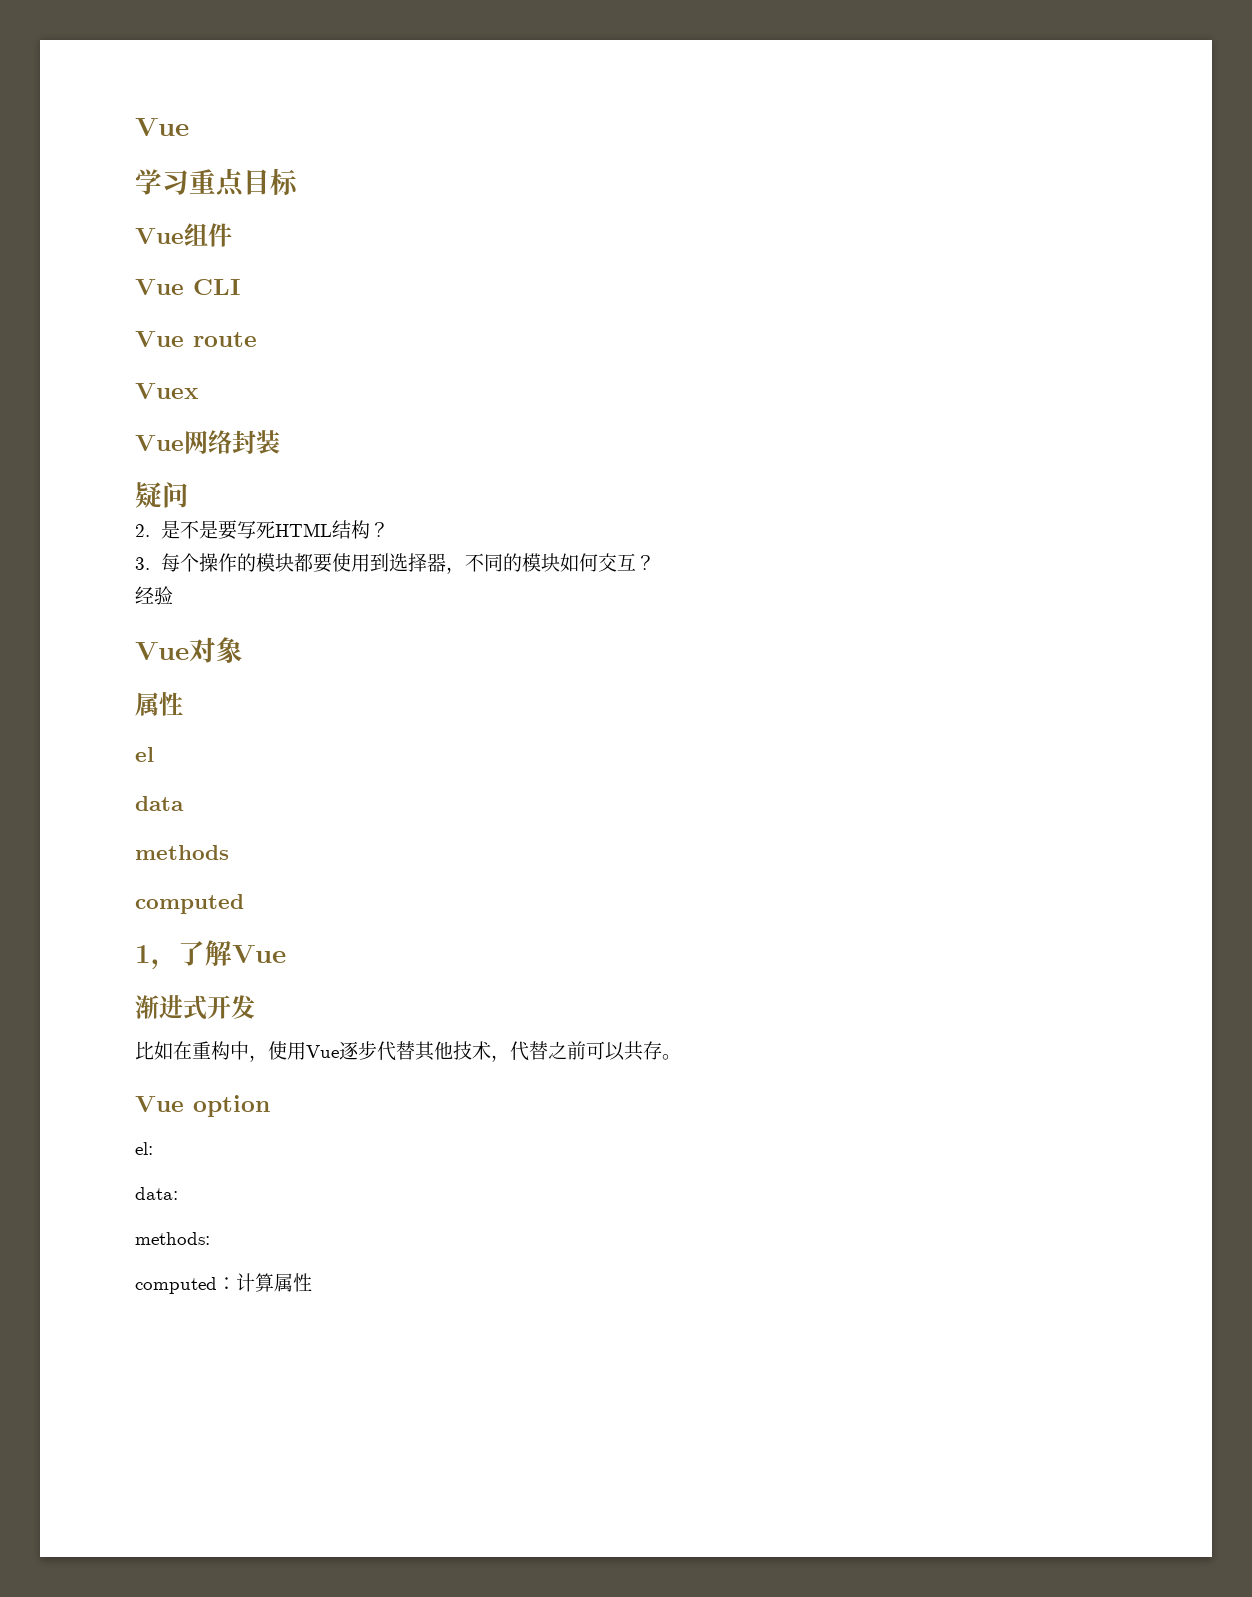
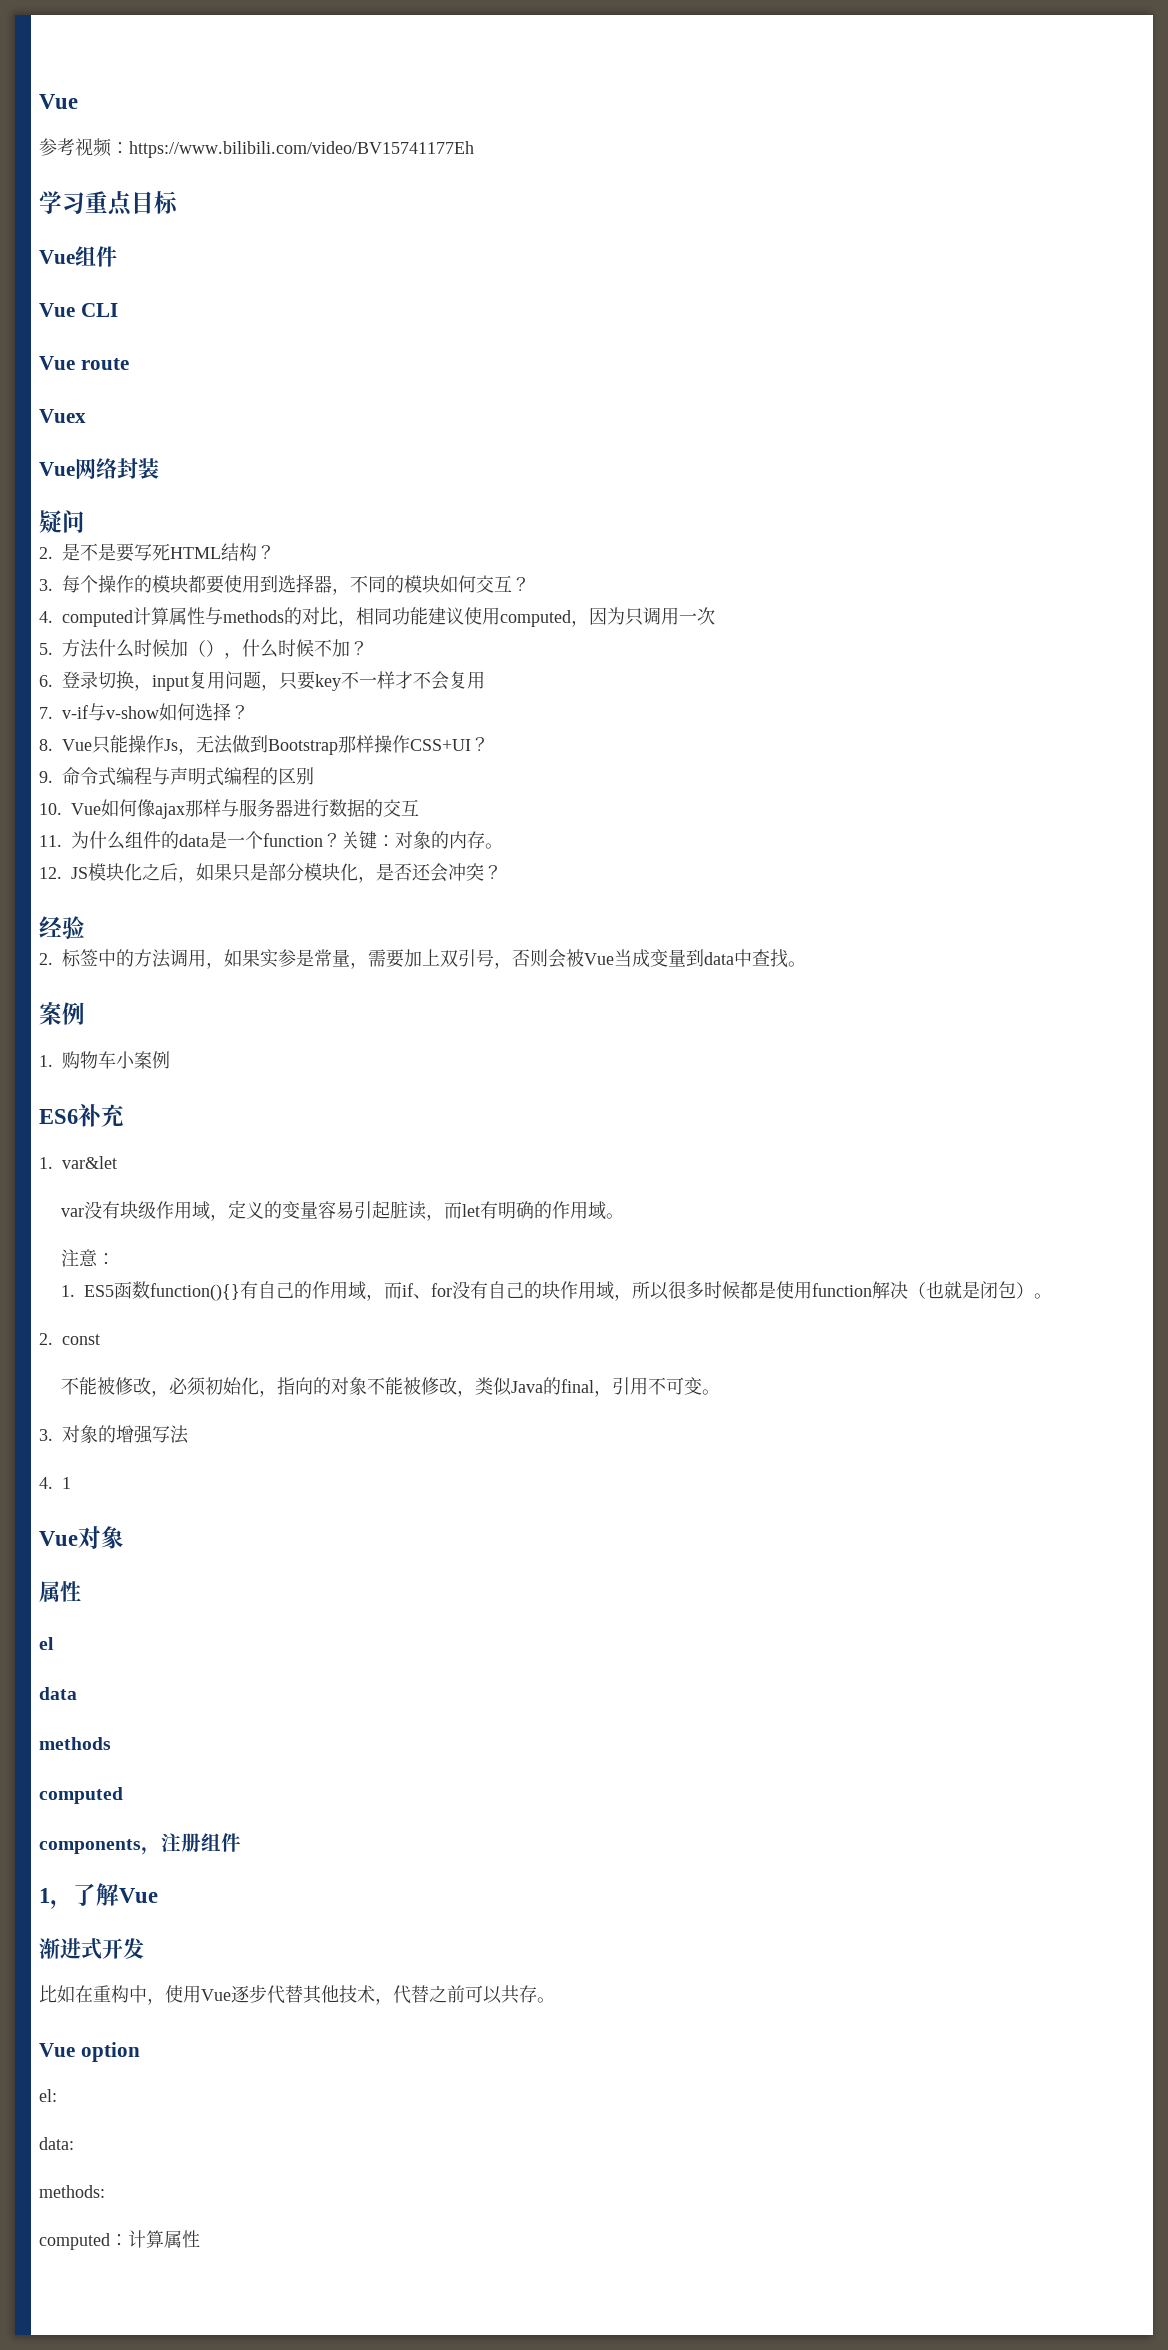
[135,118,189,136] Vue -> [39,94,78,109] [39,138,474,158] Vue // 参考视频：https://www.bilibili.com/video/BV15741177Eh
[135,586,173,605] 经验 -> [39,607,715,627] [39,639,368,659] [39,671,485,691] [39,702,249,721] [39,735,489,755] [39,767,314,786] [39,799,419,819] [39,831,503,850] [39,863,502,883] [39,916,85,939] [39,949,806,969] [39,1002,85,1025] [39,1051,170,1069] [39,1104,124,1127] [39,1156,117,1169] [61,1200,625,1221] [61,1249,116,1267] [61,1281,1053,1301] [39,1333,100,1345] [61,1377,721,1397] [39,1425,189,1444] [39,1477,71,1489] 4. computed计算属性与methods的对比，相同功能建议使用computed，因为只调用一次 // 5.方法什么时候加（），什么时候不加？ // 6.登录切换，input复用问题，只要key不一样才不会复用 // 7. v-if与v-show如何选择？ // 8. Vue只能操作Js，无法做到Bootstrap那样操作CSS+UI？ // 9.命令式编程与声明式编程的区别 // 10. Vue如何像ajax那样与服务器进行数据的交互 // 11.为什么组件的data是一个function？关键：对象的内存。 // 12. JS模块化之后，如果只是部分模块化，是否还会冲突？ // 经验 // 2.标签中的方法调用，如果实参是常量，需要加上双引号，否则会被Vue当成变量到data中查找。 // 案例 // 1.购物车小案例 // ES6补充 // 1. var&let // var没有块级作用域，定义的变量容易引起脏读，而let有明确的作用域。 // 注意： // 1. ES5函数function(){}有自己的作用域，而if、for没有自己的块作用域，所以很多时候都是使用function解决（也就是闭包）。 // 2. const // 不能被修改，必须初始化，指向的对象不能被修改，类似Java的final，引用不可变。 // 3.对象的增强写法 // 4. 1
(244, 904) none -> [39,1833,241,1855] // components，注册组件

